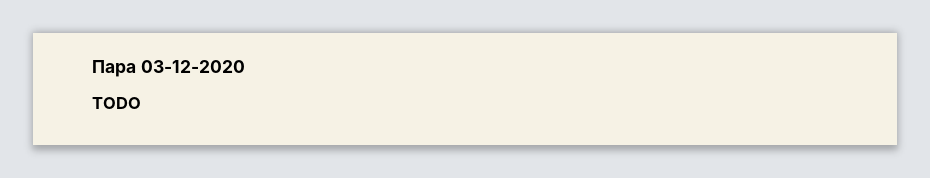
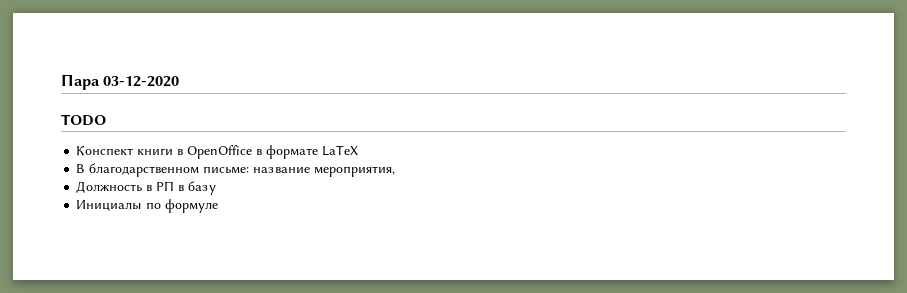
(141, 103) none -> [76,145,359,159] [76,163,396,177] [76,181,217,195] [76,199,219,213] // Конспект книги в OpenOffice в формате LaTeX // В благодарственном письме: название мероприятия, // Должность в РП в базу // Инициалы по формуле

